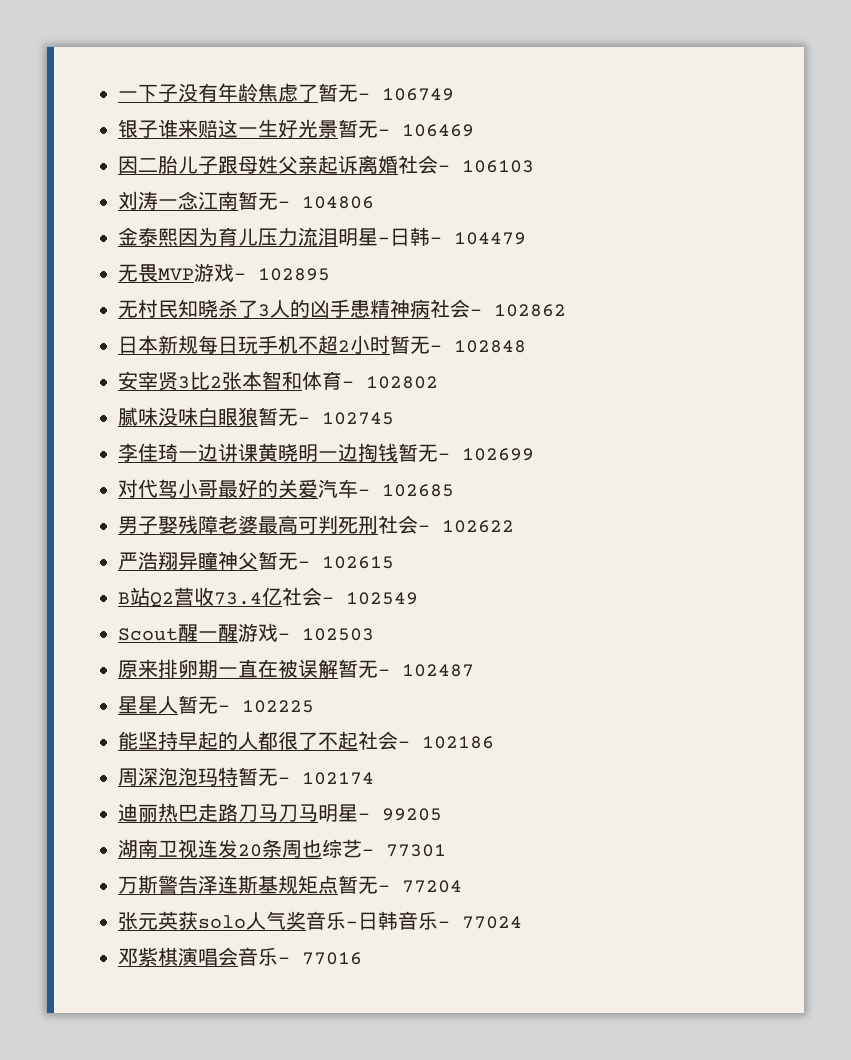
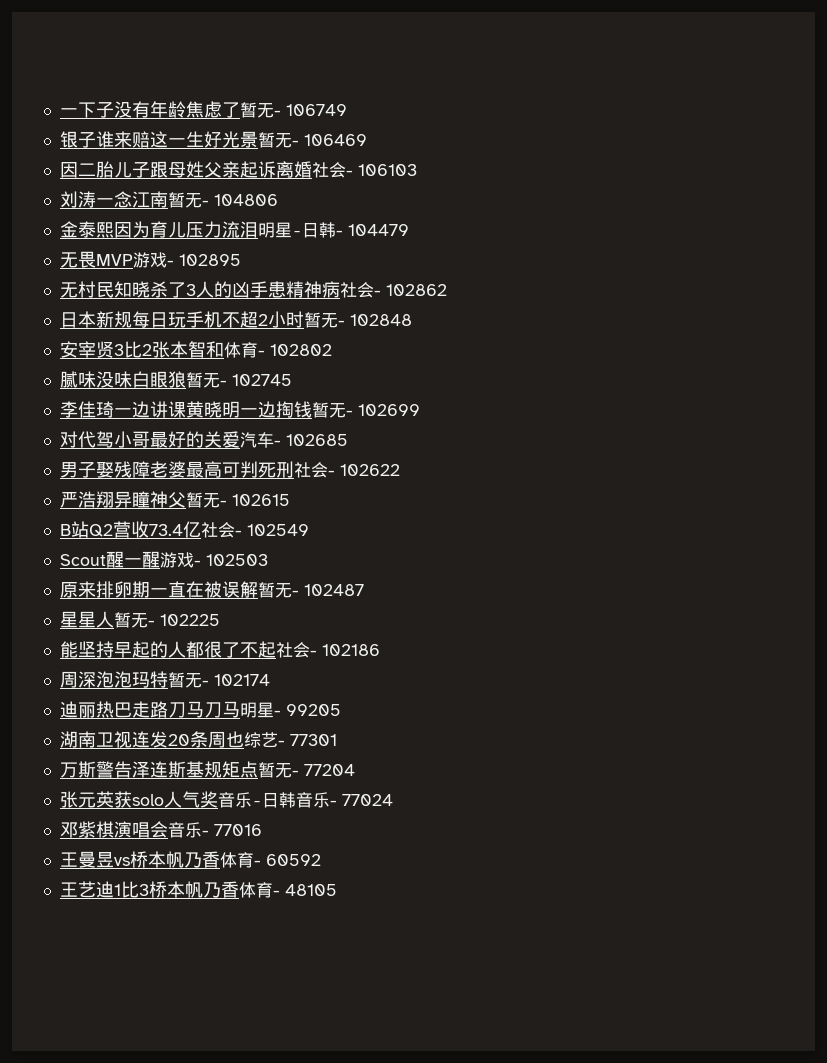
(362, 958) none -> [59,851,321,868] [59,881,337,898] // 王曼昱vs桥本帆乃香体育- 60592 // 王艺迪1比3桥本帆乃香体育- 48105

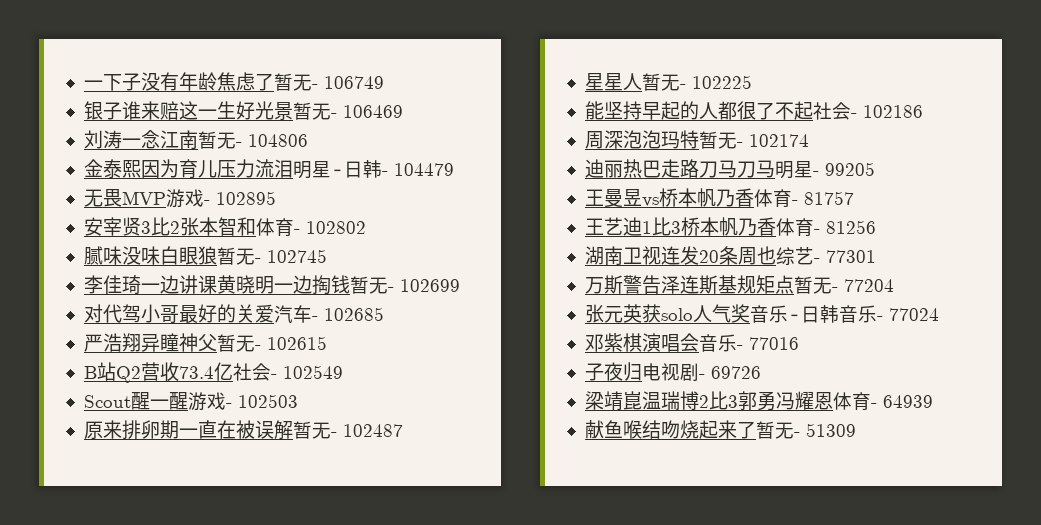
[59,161,417,178] // 因二胎儿子跟母姓父亲起诉离婚社会- 106103 -> (403, 111) none
[59,281,447,298] [59,311,412,328] // 无村民知晓杀了3人的凶手患精神病社会- 102862 // 日本新规每日玩手机不超2小时暂无- 102848 -> (276, 198) none
[59,461,400,478] // 男子娶残障老婆最高可判死刑社会- 102622 -> (384, 314) none
(341, 710) none -> [584,188,854,207] [584,217,876,236] // 王曼昱vs桥本帆乃香体育- 81757 // 王艺迪1比3桥本帆乃香体育- 81256
[59,851,321,868] [59,881,337,898] 王曼昱vs桥本帆乃香体育- 60592 // 王艺迪1比3桥本帆乃香体育- 48105 -> [584,362,761,381] [584,391,933,411] [584,420,856,439] 子夜归电视剧- 69726 // 梁靖崑温瑞博2比3郭勇冯耀恩体育- 64939 // 献鱼喉结吻烧起来了暂无- 51309

